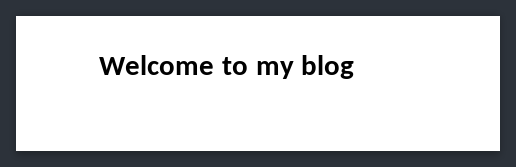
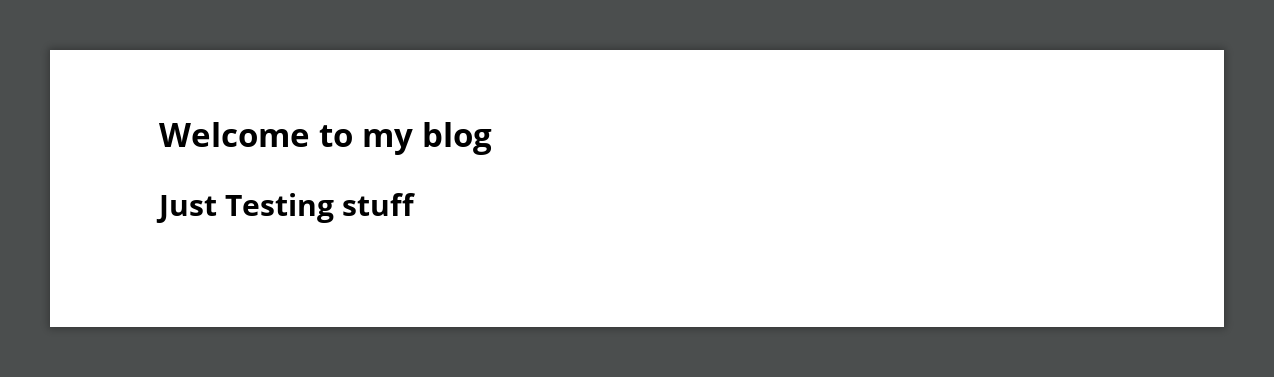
(355, 67) none -> [156,193,415,223] // Just Testing stuff

